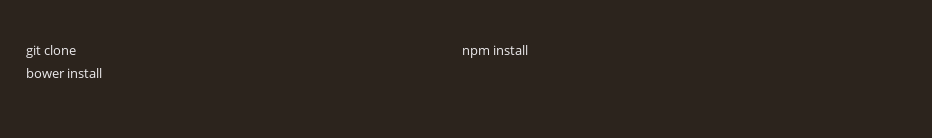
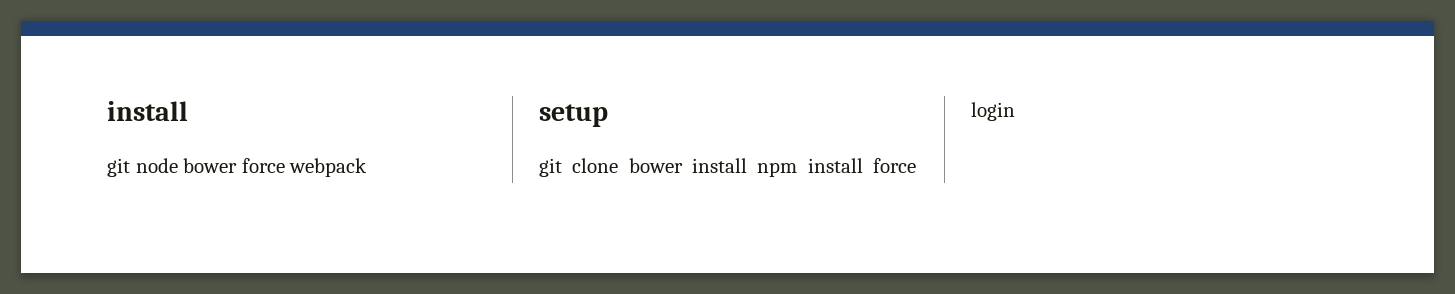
(26, 51) none -> [107,101,188,121] [107,158,368,177] [539,104,608,127] install // git node bower force webpack // setup //
(77, 50) // -> (619, 165) none
(103, 73) // -> (747, 165) none
(529, 50) none -> [873,158,916,173] [971,102,1015,121] force login

